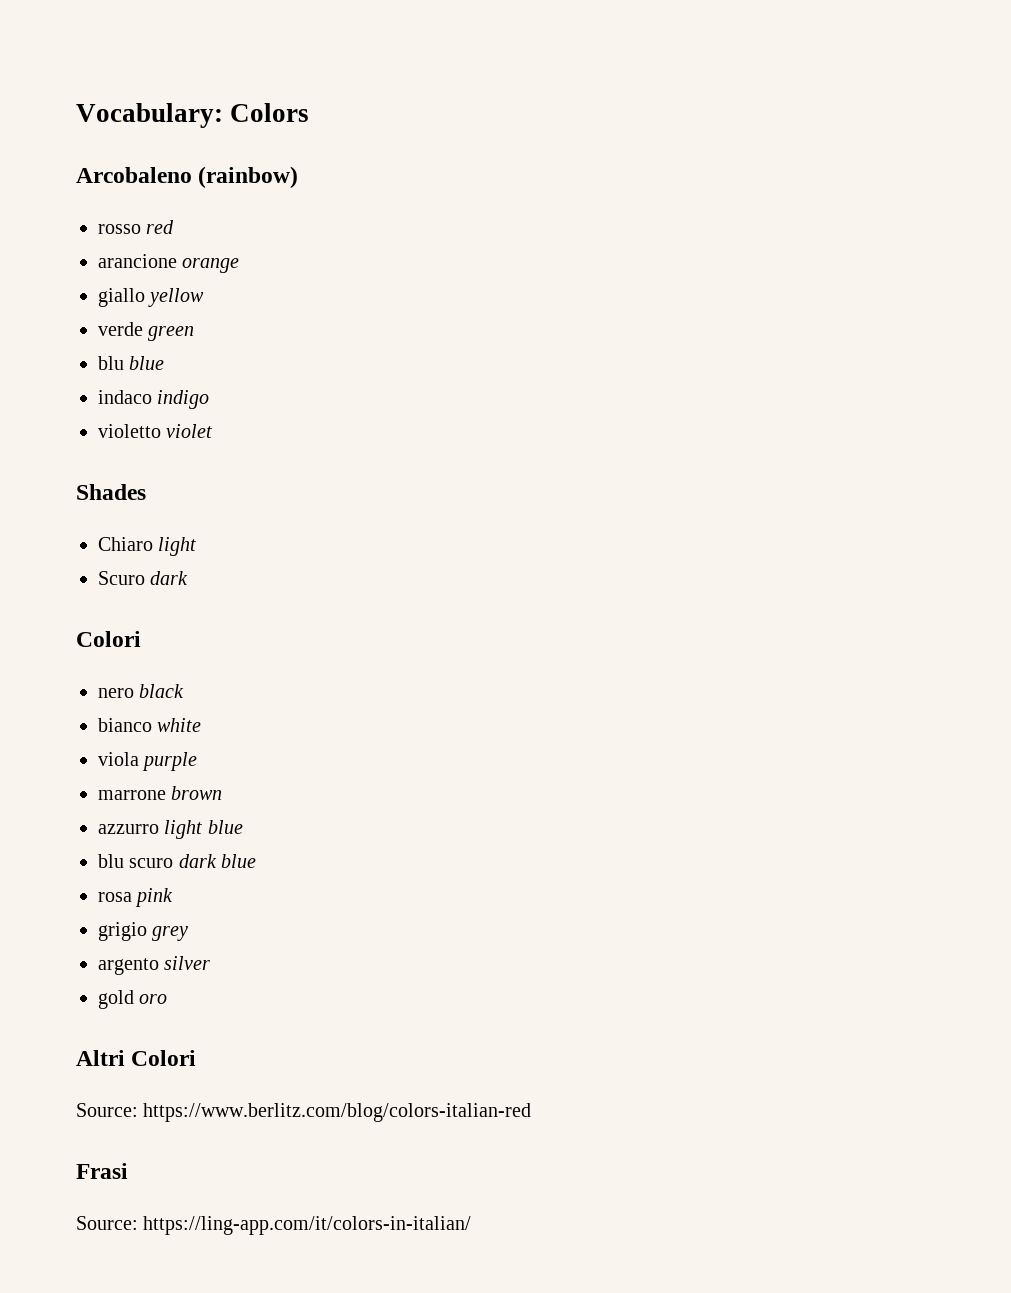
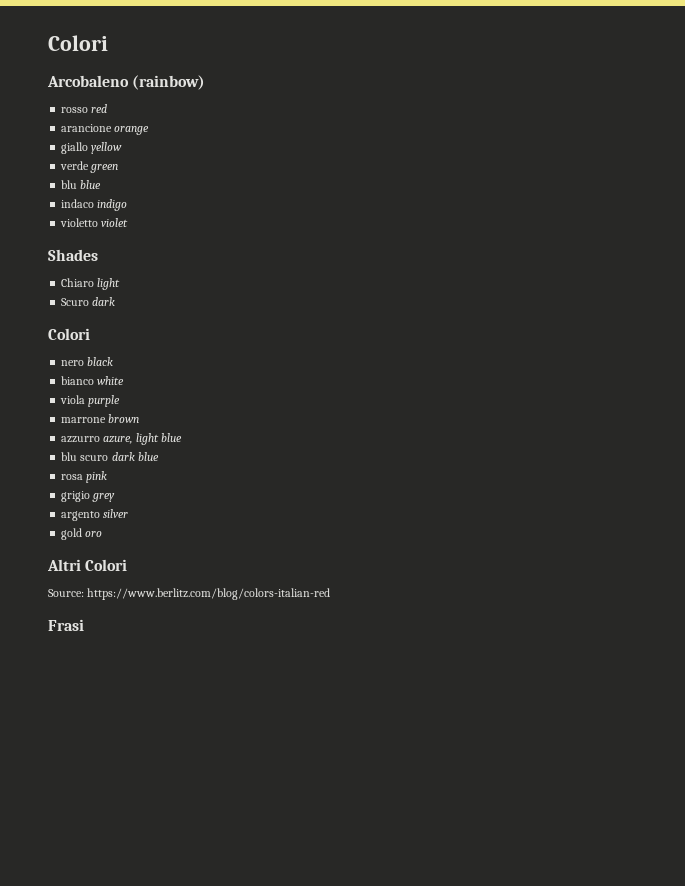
[76,103,310,128] Vocabulary: Colors -> [48,35,108,51] Colori
(159, 829) none -> [103,436,133,444] azure,
[76,1216,472,1235] // Source: https://ling-app.com/it/colors-in-italian/ -> (84, 625) none

